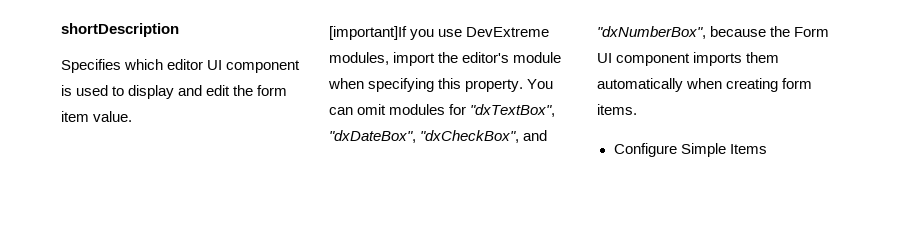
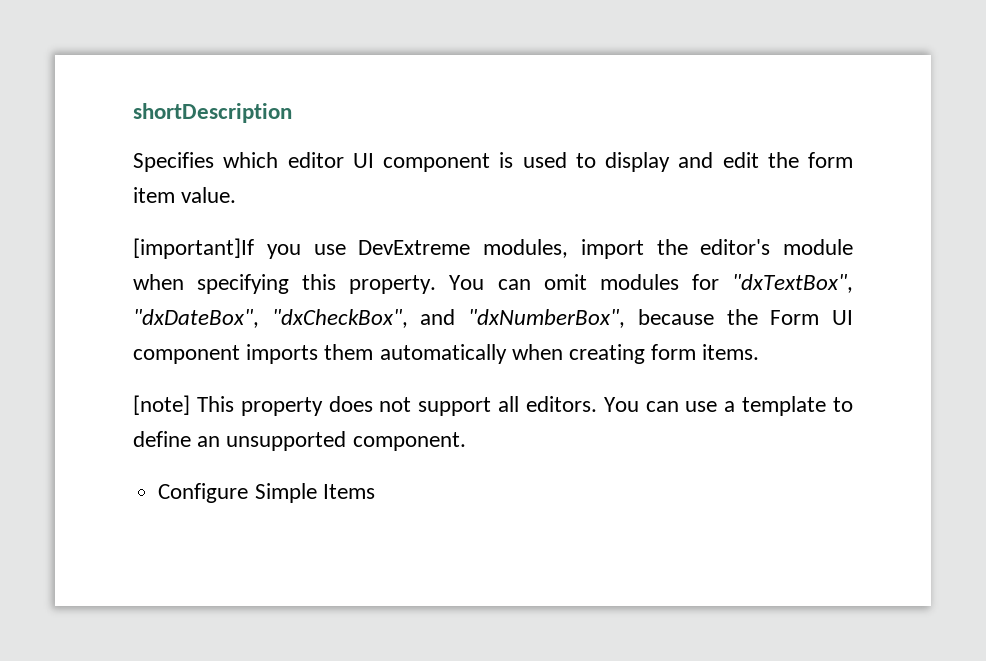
(637, 109) none -> [133,395,853,416] [133,431,466,451] // [note] This property does not support all editors. You can use a template to define an unsupported component.

